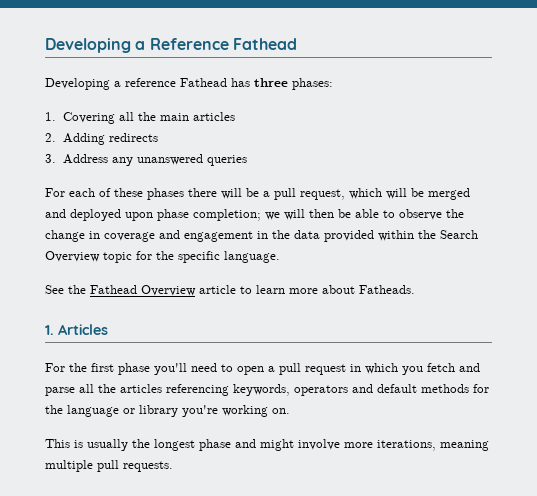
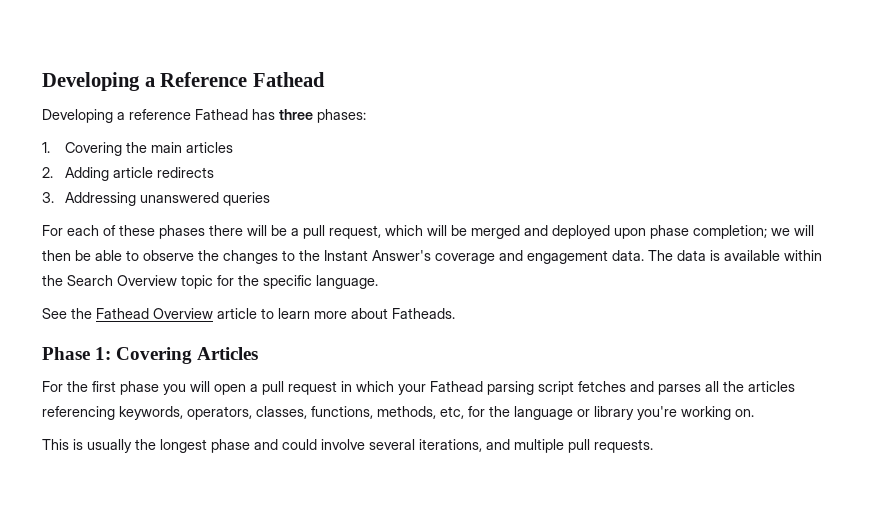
[118,112,134,121] all -> (123, 149) none
(105, 139) none -> [113,167,154,178] article
[62,154,133,166] Address any -> [65,192,137,206] Addressing
[45,230,374,242] change in coverage and engagement in the data provided -> [223,250,780,264] changes to the Instant Answer's coverage and engagement data. The data is available
[45,325,54,335] 1. -> [42,347,193,364] Phase 1: Covering
[154,363,233,375] you'll need to -> [163,381,210,395] you will
[402,363,480,375] [45,387,75,396] you fetch and parse -> [398,381,701,395] your Fathead parsing script fetches and parses
[294,384,469,396] operators and default methods -> [187,406,464,420] operators, classes, functions, methods, etc,
[260,439,489,451] might involve more iterations, meaning -> [282,439,510,452] could involve several iterations, and

